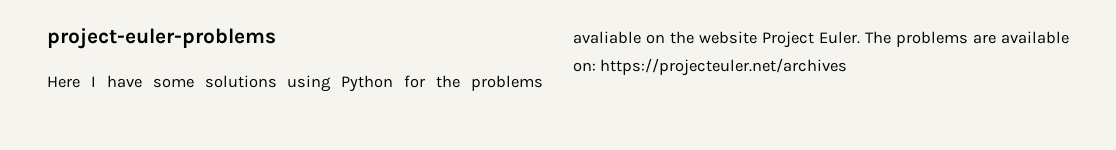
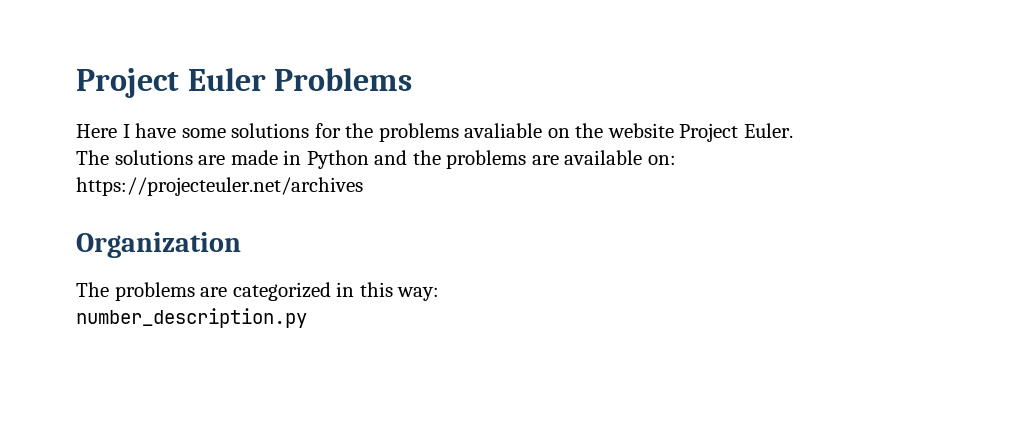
[47,28,276,49] project-euler-problems -> [76,68,413,98] Project Euler Problems
[287,75,394,92] using Python -> (310, 130) none
[865,31,891,44] The -> [76,150,441,169] // The solutions are made in Python and the
(848, 67) none -> [76,232,241,258] [76,282,440,301] [76,308,307,328] // Organization // The problems are categorized in this way: // number_description.py

